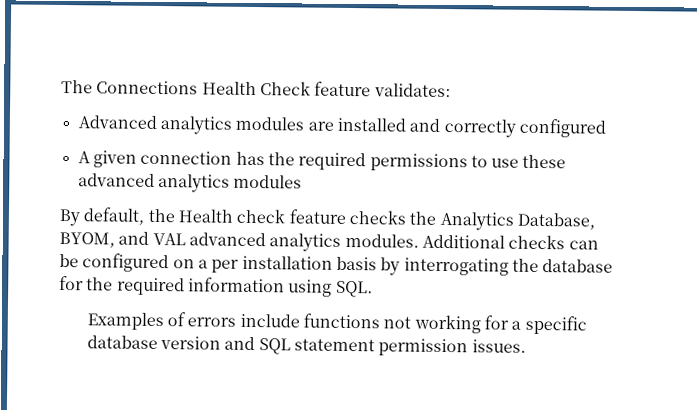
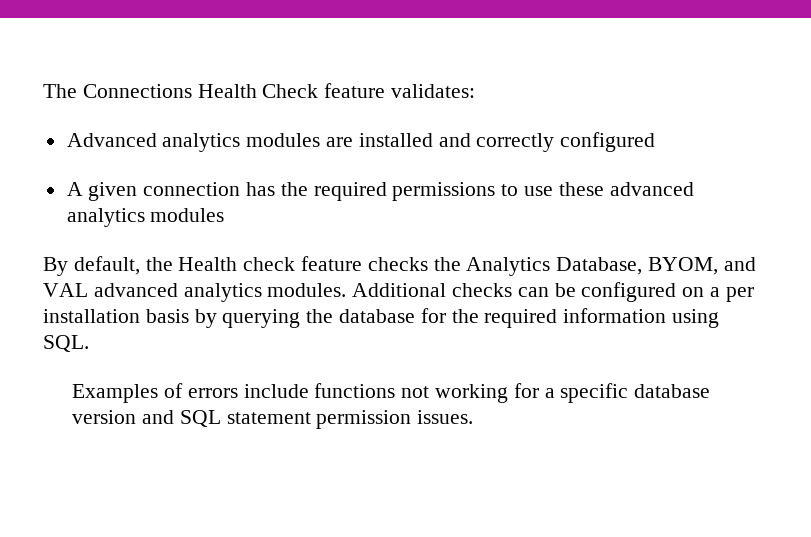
[403,257,509,276] interrogating -> [222,309,301,328] querying

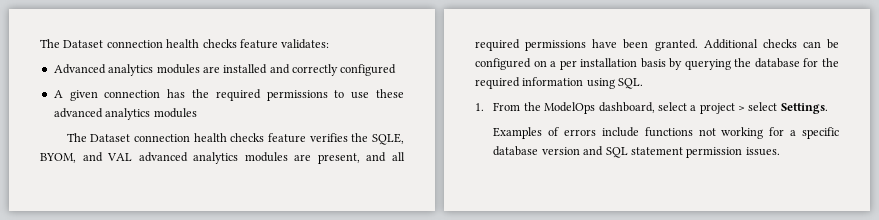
[43,84,319,98] The Connections Health Check -> [40,39,237,48] The Dataset connection health checks
[43,256,643,276] By default, the Health check feature checks the Analytics Database, -> [66,133,404,145] The Dataset connection health checks feature verifies the SQLE,
[267,283,347,297] modules. -> [244,152,405,164] [475,39,698,51] modules are present, and all required permissions have been granted.
(89, 343) none -> [475,102,828,114] // 1. From the ModelOps dashboard, select a project > select Settings.

